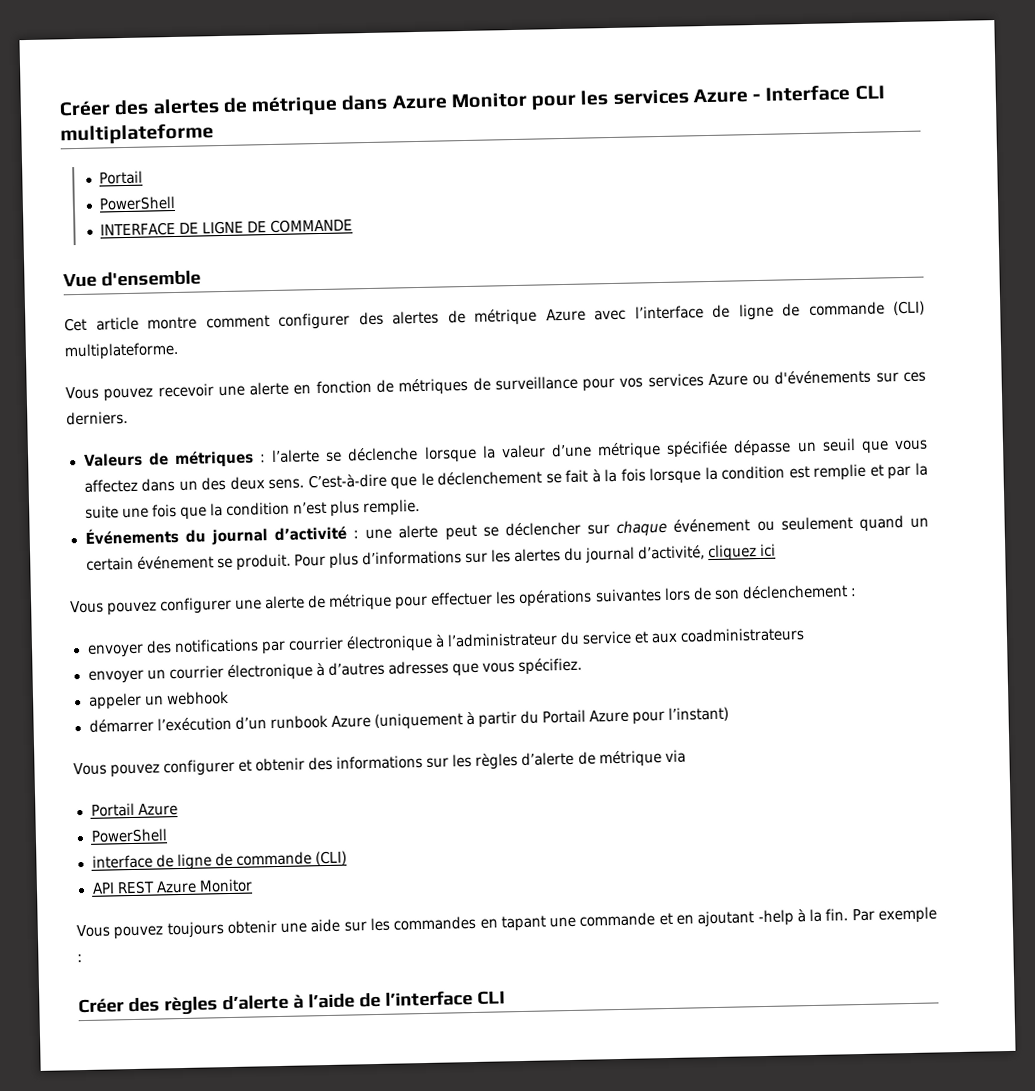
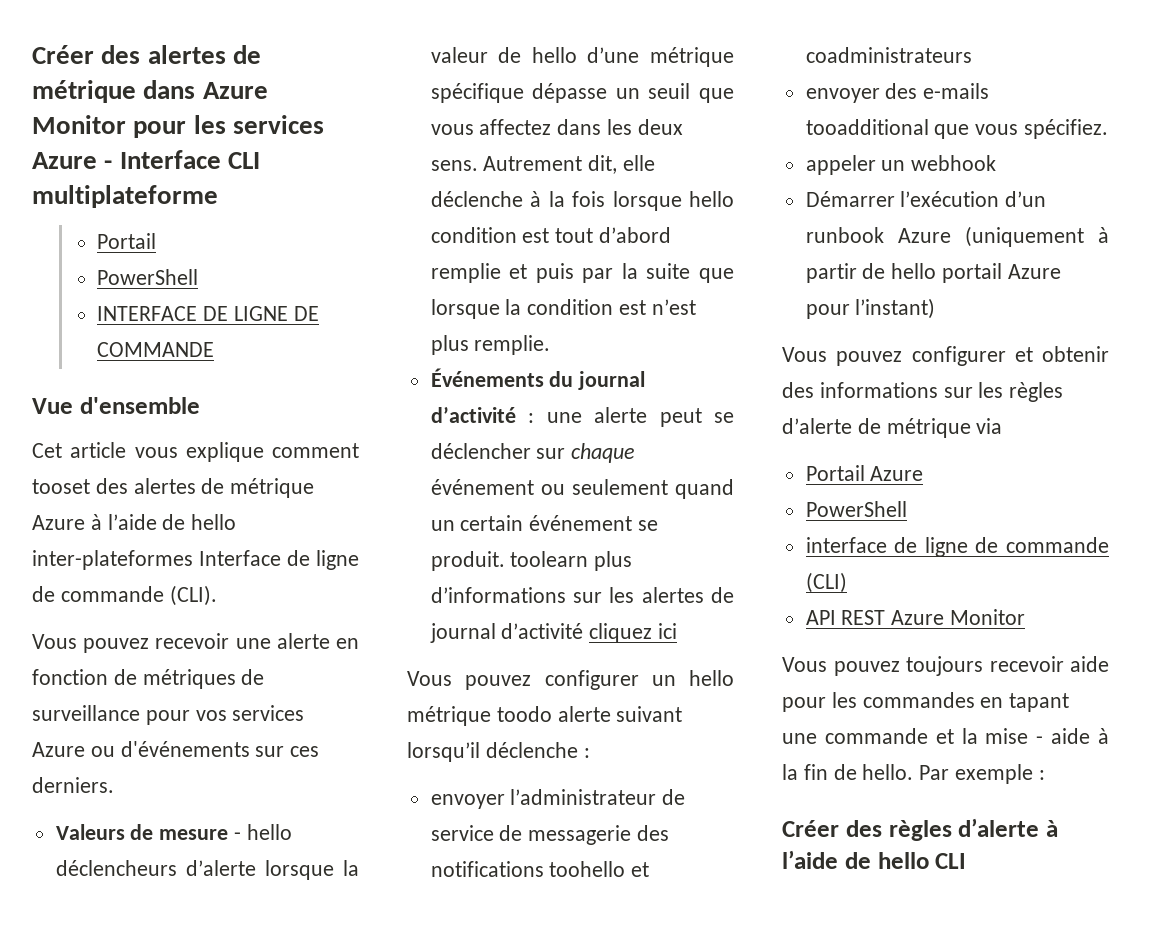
[147,312,350,330] montre comment configurer -> [134,442,359,462] [32,479,90,494] vous explique comment tooset
[594,300,925,321] [64,341,179,361] avec l’interface de ligne de commande (CLI) multiplateforme. -> [90,514,237,530] [32,550,359,570] [32,585,217,606] à l’aide de hello inter-plateformes Interface de ligne de commande (CLI).
[174,447,419,469] métriques : l’alerte se déclenche -> [159,824,292,840] [55,860,256,876] mesure - hello déclencheurs d’alerte
(546, 451) none -> [498,47,577,63] de hello
[666,440,729,458] spécifiée -> [430,83,524,103] spécifique
[178,462,928,491] [84,501,290,520] un des deux sens. C’est-à-dire que le déclenchement se fait à la fois lorsque la condition est remplie et par la suite une fois que la condition -> [607,119,683,135] [430,155,656,174] [430,191,734,211] [430,227,672,243] [430,263,734,283] [430,299,647,319] les deux sens. Autrement dit, elle déclenche à la fois lorsque hello condition est tout d’abord remplie et puis par la suite que lorsque la condition est
[293,553,326,567] Pour -> [510,551,589,567] toolearn
[564,545,706,564] du journal d’activité, -> [711,587,734,603] [429,623,584,643] de journal d’activité
[235,584,857,611] [86,627,806,658] [87,660,449,684] une alerte de métrique pour effectuer les opérations suivantes lors de son déclenchement : // envoyer des notifications par courrier électronique à l’administrateur du service et aux coadministrateurs // envoyer un courrier électronique à d’autres adresses -> [651,670,734,686] [407,706,683,726] [407,742,590,762] [430,789,686,809] [430,825,670,845] [430,861,650,877] [805,47,972,63] [805,83,990,103] [805,119,929,135] un hello métrique toodo alerte suivant lorsqu’il déclenche : // envoyer l’administrateur de service de messagerie des notifications toohello et coadministrateurs // envoyer des e-mails tooadditional
[88,718,154,733] démarrer -> [805,191,895,207] Démarrer
[519,709,586,724] du Portail -> [862,263,1003,283] de hello portail
[226,918,367,935] obtenir une aide sur -> [989,656,1109,672] [782,697,826,712] recevoir aide pour
[675,908,849,928] en ajoutant -help à la fin. -> [961,728,1109,744] [782,764,914,780] la mise - aide à la fin de hello.
[384,990,473,1007] l’interface -> [877,852,929,869] hello

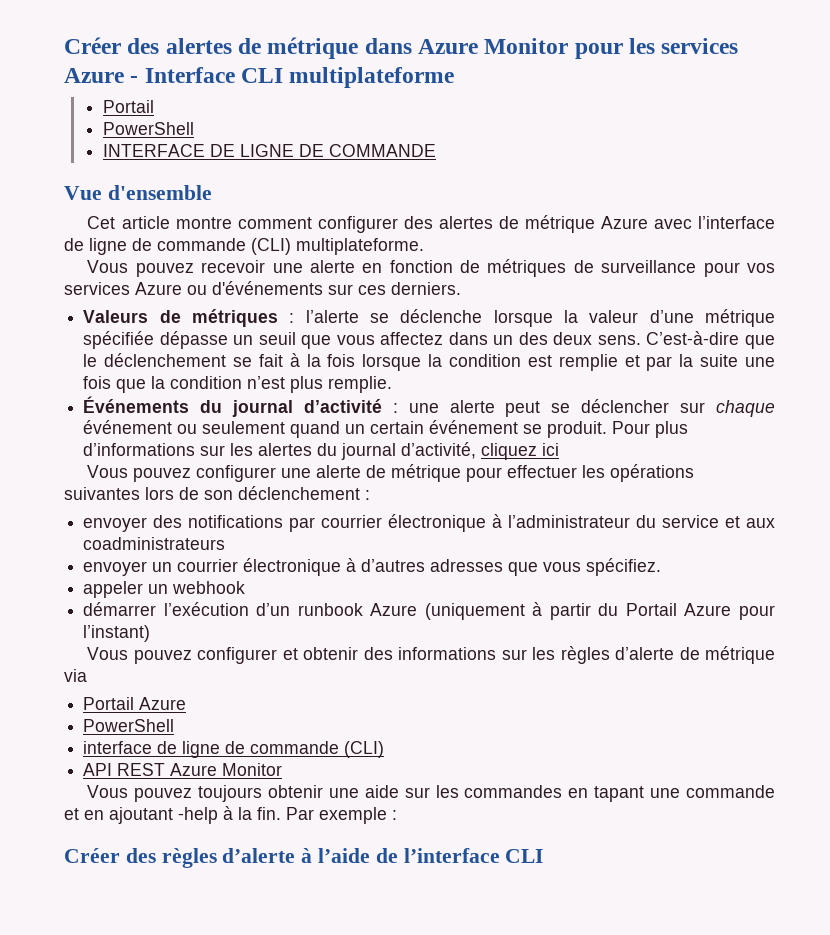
[134,442,359,462] [32,479,90,494] vous explique comment tooset -> [175,216,398,233] montre comment configurer
[90,514,237,530] [32,550,359,570] [32,585,217,606] à l’aide de hello inter-plateformes Interface de ligne de commande (CLI). -> [653,216,775,229] [64,238,424,255] avec l’interface de ligne de commande (CLI) multiplateforme.
[159,824,292,840] [55,860,256,876] mesure - hello déclencheurs d’alerte -> [191,309,483,327] métriques : l’alerte se déclenche
[498,47,577,63] de hello -> (639, 316) none
[430,83,524,103] spécifique -> [83,331,155,349] spécifiée
[607,119,683,135] [430,155,656,174] [430,191,523,207] les deux sens. Autrement dit, elle déclenche -> [493,331,775,349] [83,353,283,367] un des deux sens. C’est-à-dire que le déclenchement se fait
[689,191,734,207] [430,227,672,243] hello condition est tout d’abord -> [428,354,552,367] la condition est
[535,263,574,283] puis -> (640, 361) none
[699,268,734,283] [430,299,647,319] que lorsque la condition est -> [745,357,775,367] [83,376,243,393] une fois que la condition
[510,551,589,567] toolearn -> [612,421,651,434] Pour
[711,587,734,603] [429,623,584,643] de journal d’activité -> [317,442,477,460] du journal d’activité,
[651,670,734,686] [407,706,683,726] [407,742,590,762] [430,789,686,809] [430,825,670,845] [430,861,650,877] [805,47,972,63] [805,83,990,103] [805,119,929,135] un hello métrique toodo alerte suivant lorsqu’il déclenche : // envoyer l’administrateur de service de messagerie des notifications toohello et coadministrateurs // envoyer des e-mails tooadditional -> [281,464,695,482] [64,486,370,500] [83,514,776,532] [83,537,226,550] [83,558,504,576] une alerte de métrique pour effectuer les opérations suivantes lors de son déclenchement : // envoyer des notifications par courrier électronique à l’administrateur du service et aux coadministrateurs // envoyer un courrier électronique à d’autres adresses
[805,191,895,207] Démarrer -> [83,602,157,616] démarrer
[862,263,1003,283] de hello portail -> [598,603,677,616] du Portail
[989,656,1109,672] [782,697,826,712] recevoir aide pour -> [268,785,430,798] obtenir une aide sur
[961,728,1109,744] [782,764,914,780] la mise - aide à la fin de hello. -> [84,806,281,824] en ajoutant -help à la fin.
[877,852,929,869] hello -> [403,848,500,863] l’interface

